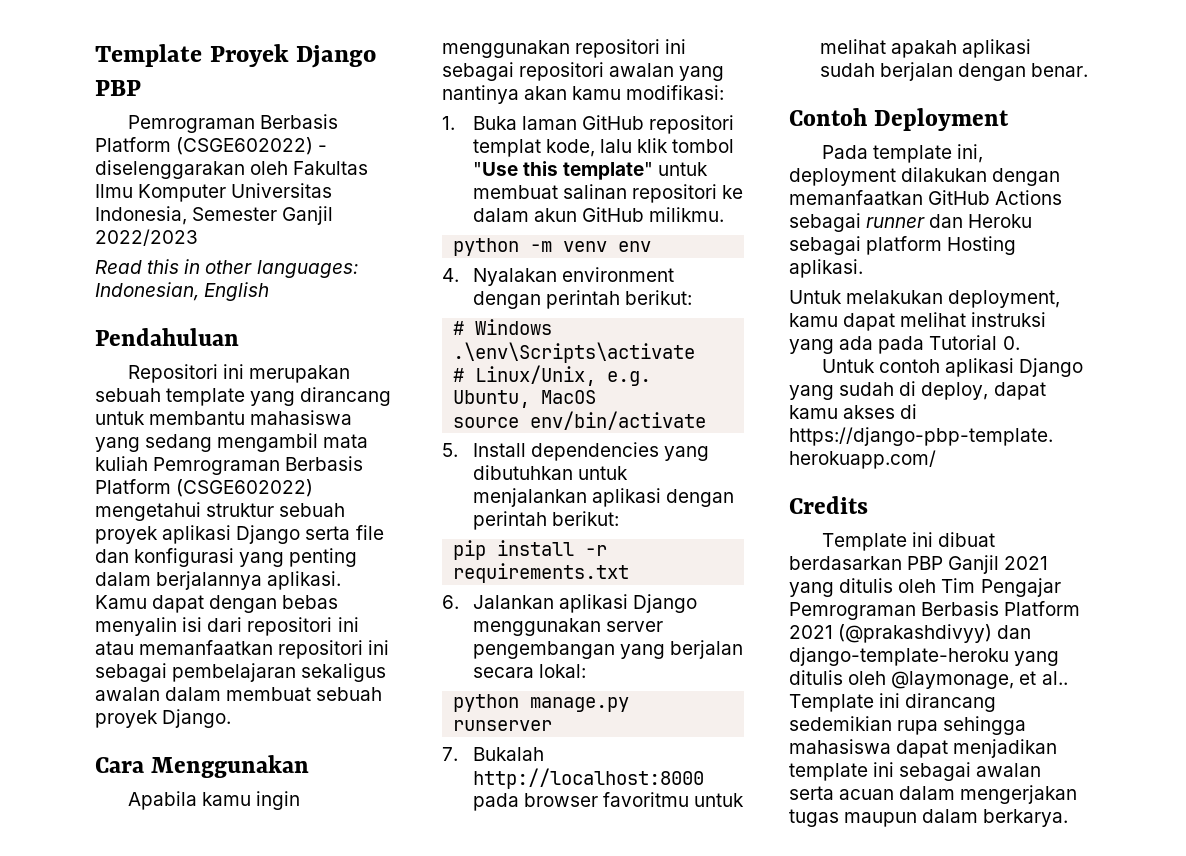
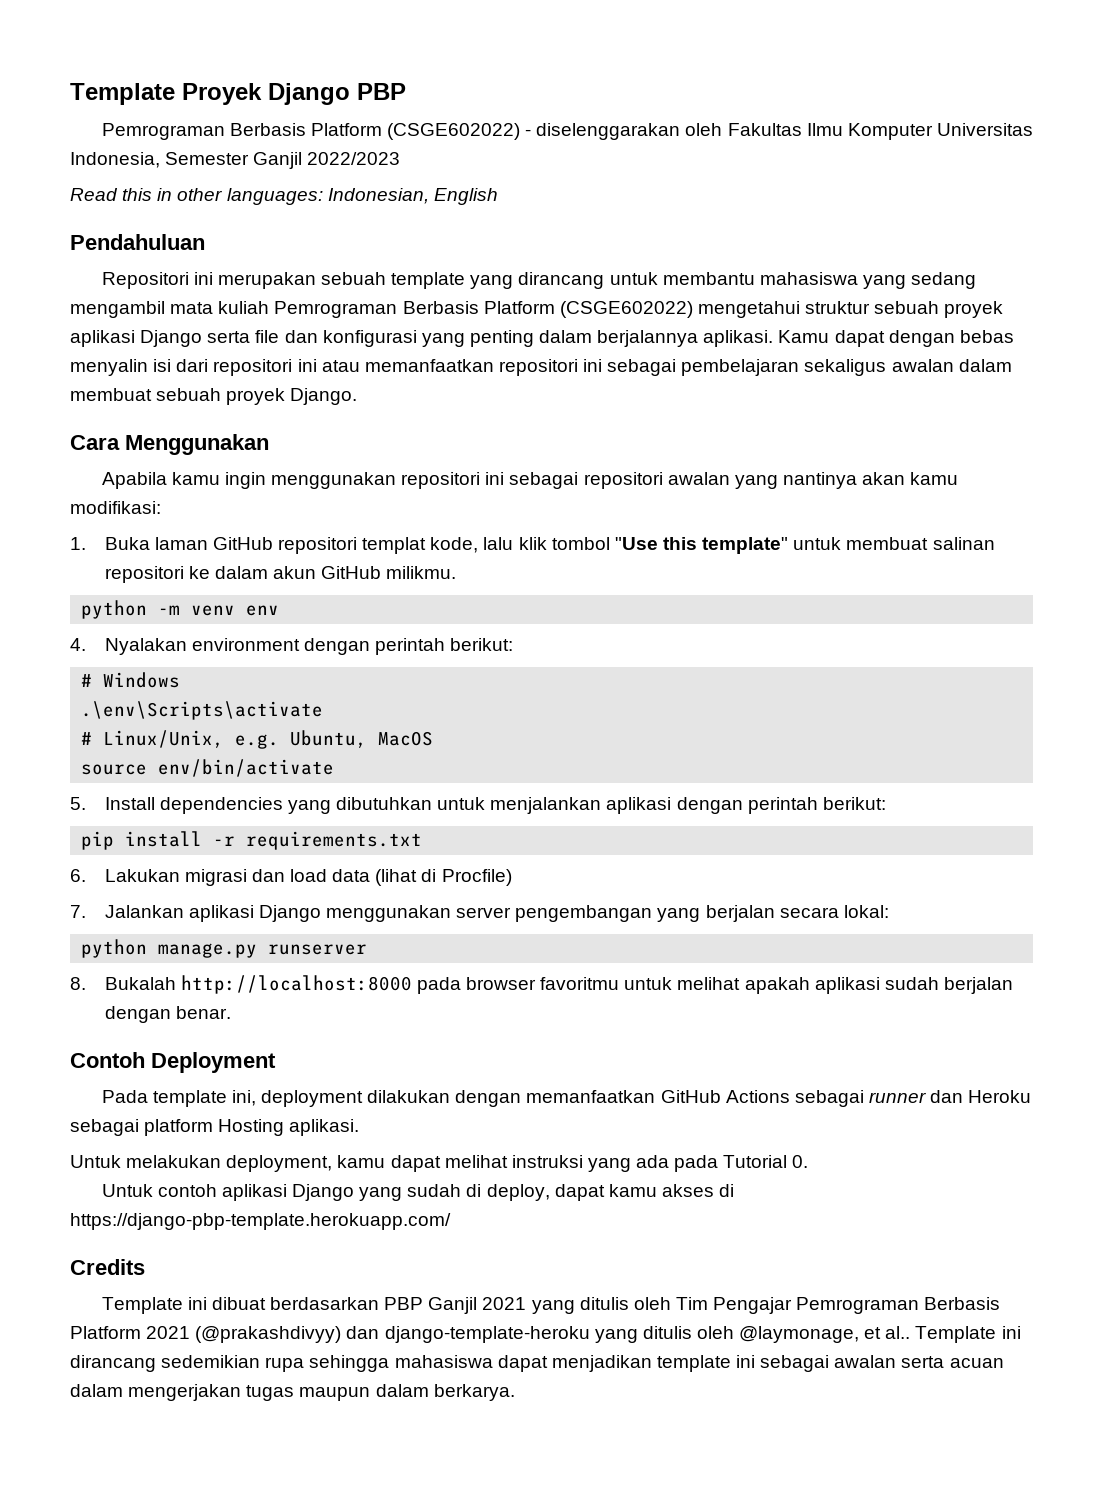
(459, 602) none -> [104,869,512,886] [70,905,86,918] Lakukan migrasi dan load data (lihat di Procfile) // 7.
[442,747,458,761] 7. -> [70,977,86,990] 8.

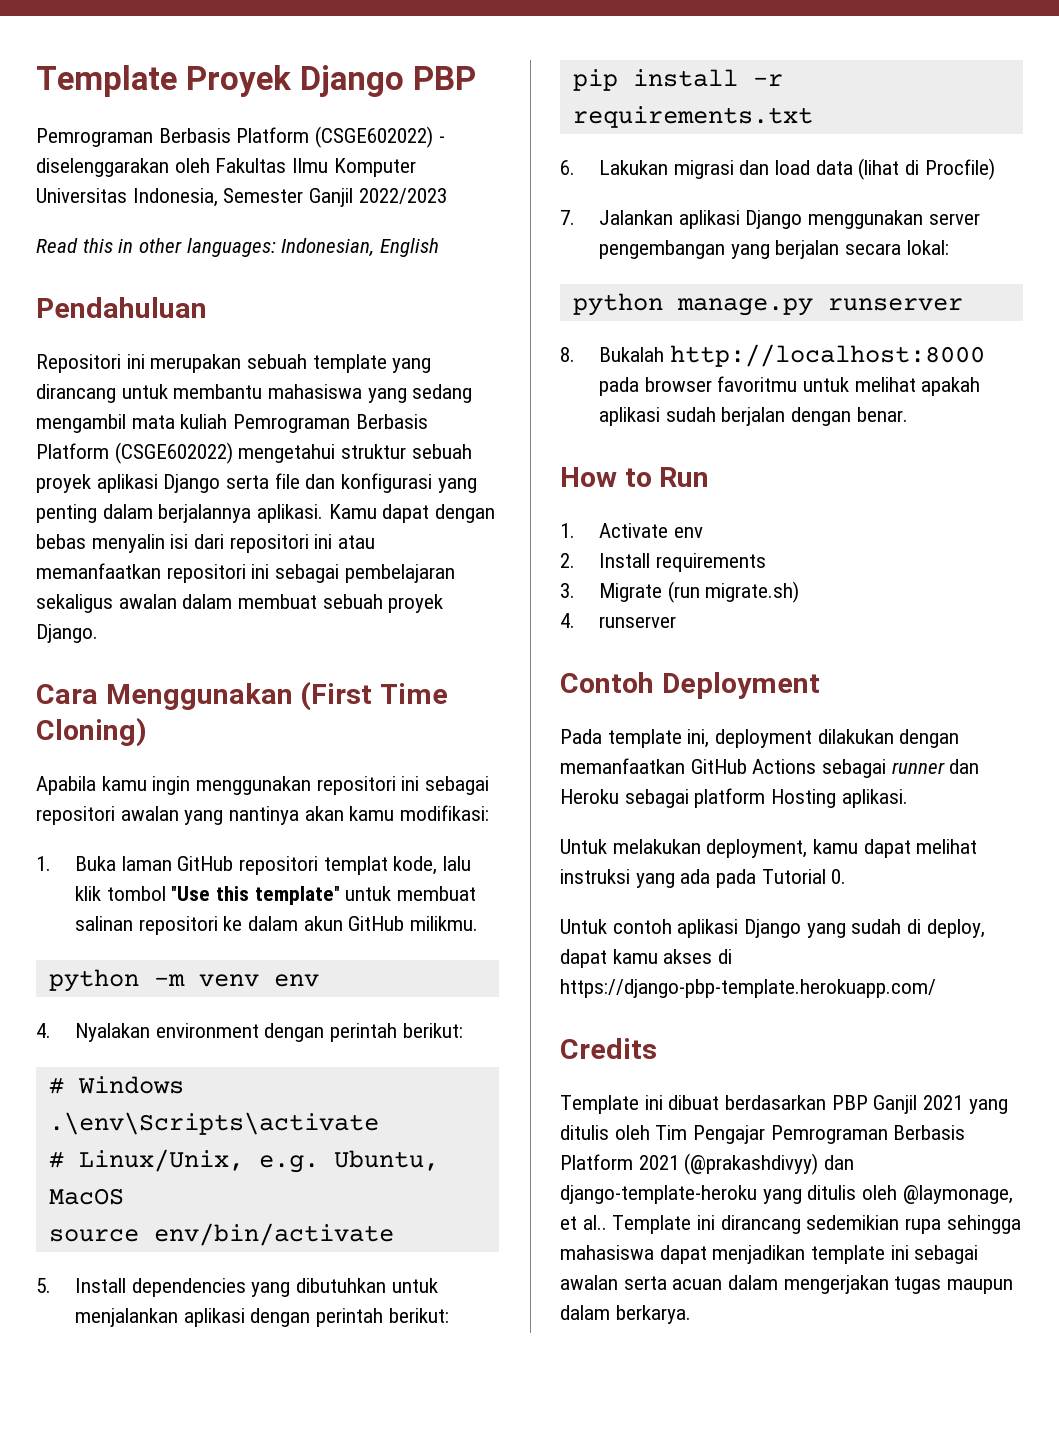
(269, 444) none -> [300,681,449,711] [36,717,147,747] (First Time Cloning)
(231, 1012) none -> [560,467,710,487] [560,523,703,538] [560,553,766,572] [560,581,800,603] [560,613,677,628] // How to Run // 1. Activate env // 2. Install requirements // 3. Migrate (run migrate.sh) // 4. runserver

